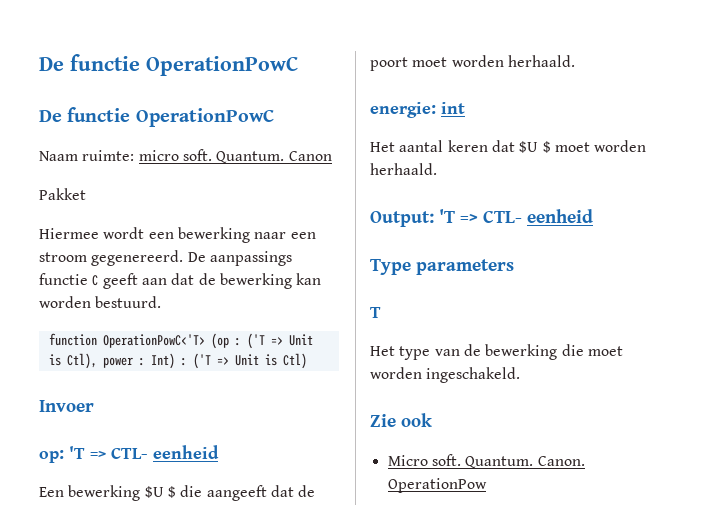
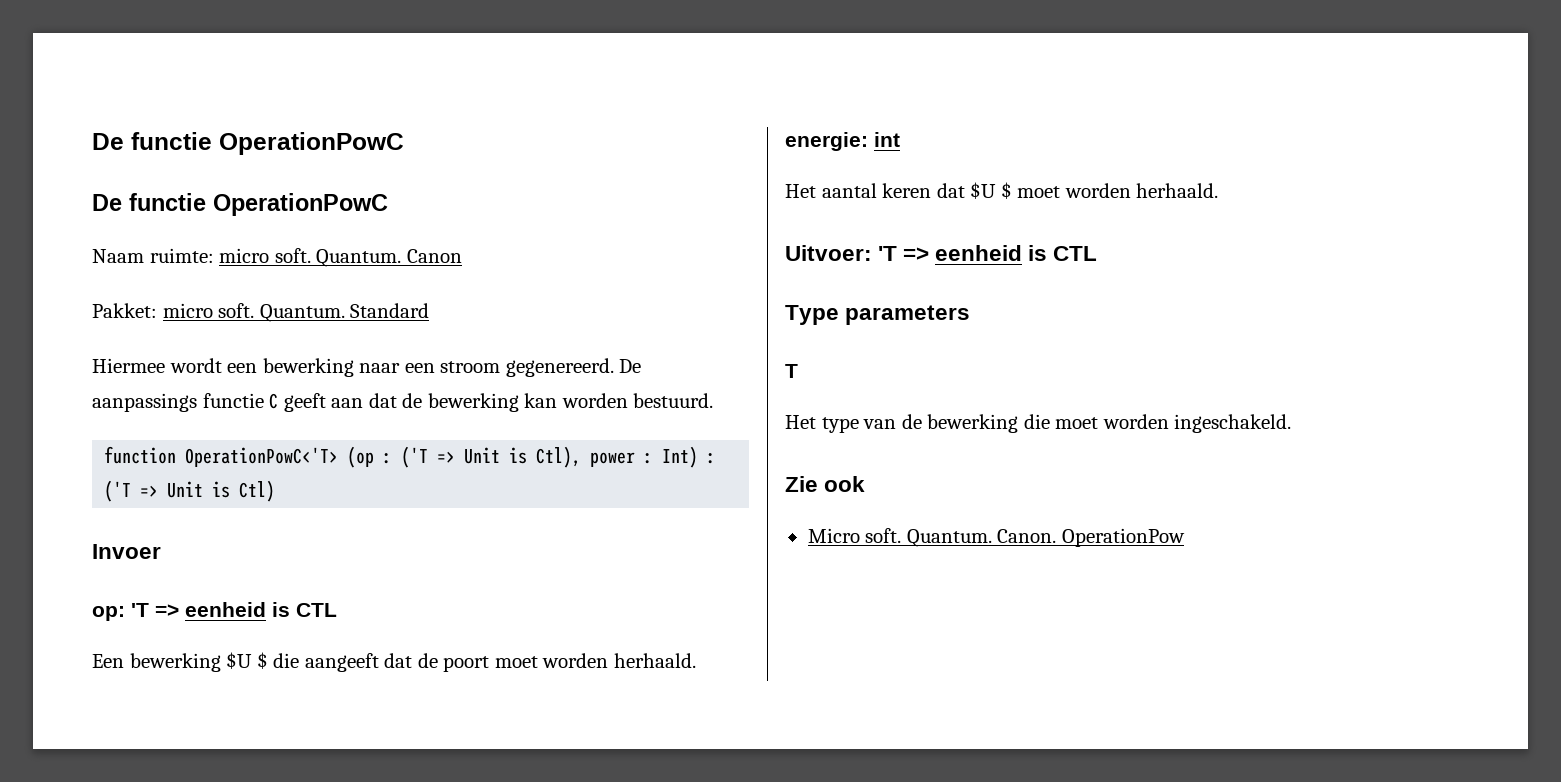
[39,188,86,200] Pakket -> [92,303,430,322] Pakket: micro soft. Quantum. Standard
[111,445,219,459] CTL- eenheid -> [185,602,337,617] eenheid is CTL
[370,209,593,227] Output: 'T => CTL- eenheid -> [785,245,1098,261] Uitvoer: 'T => eenheid is CTL

